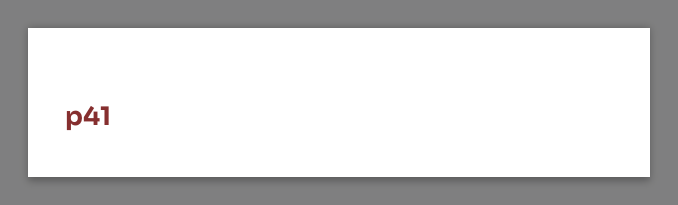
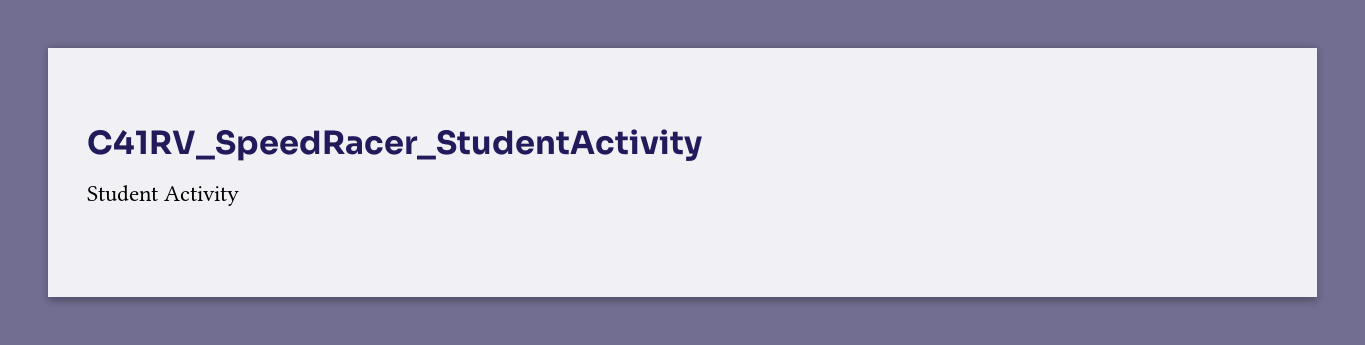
[65,105,111,131] p41 -> [87,129,702,161] [87,185,240,206] C41RV_SpeedRacer_StudentActivity // Student Activity

